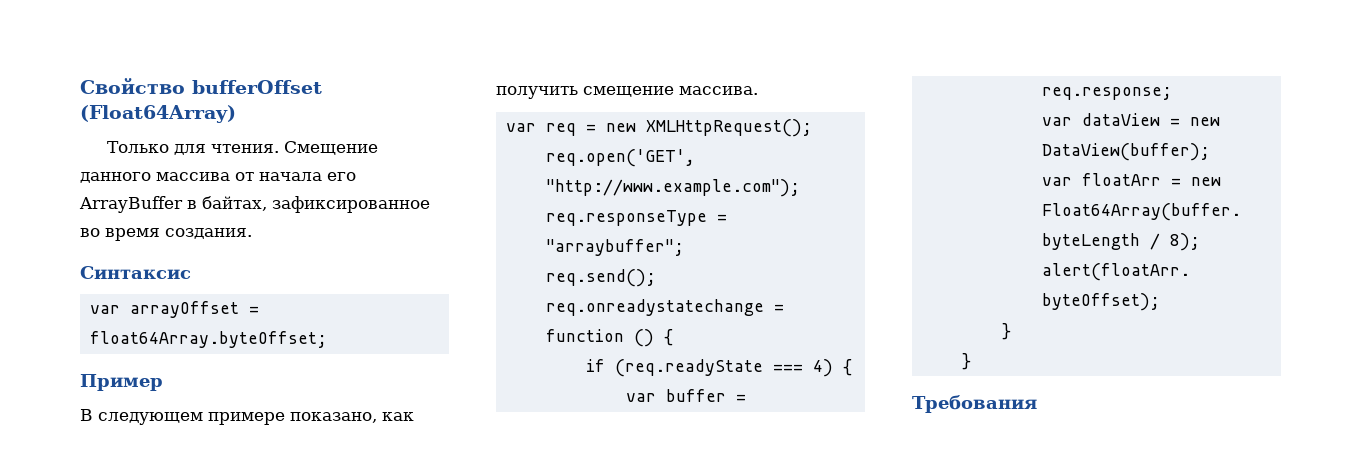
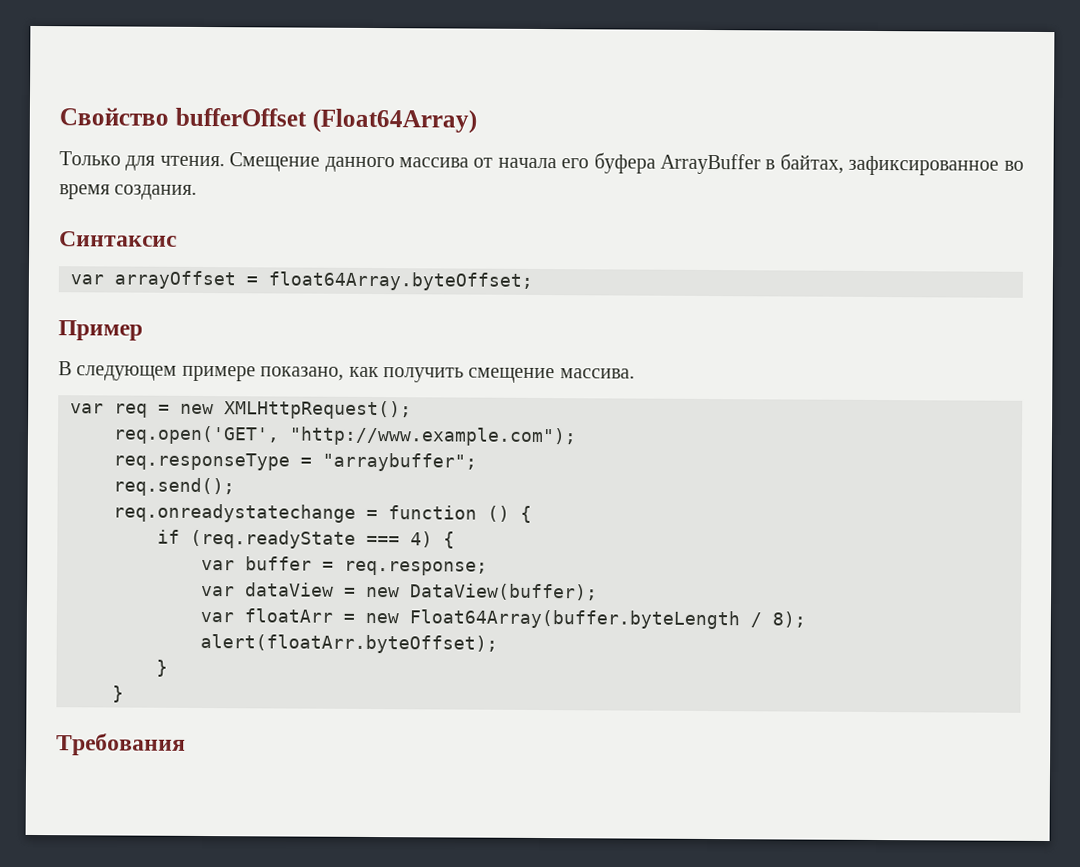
(356, 176) none -> [593,152,656,174] буфера

